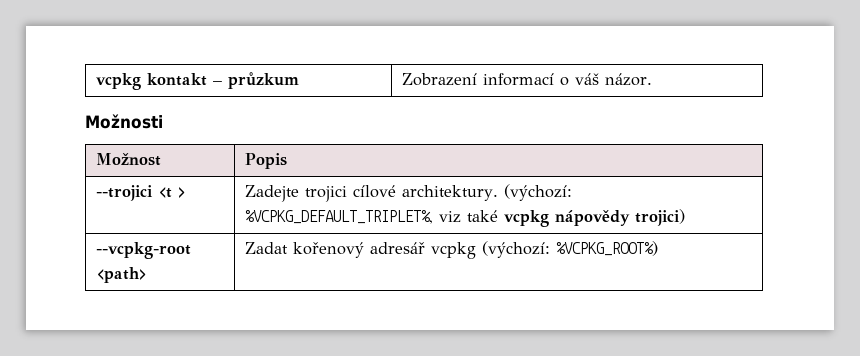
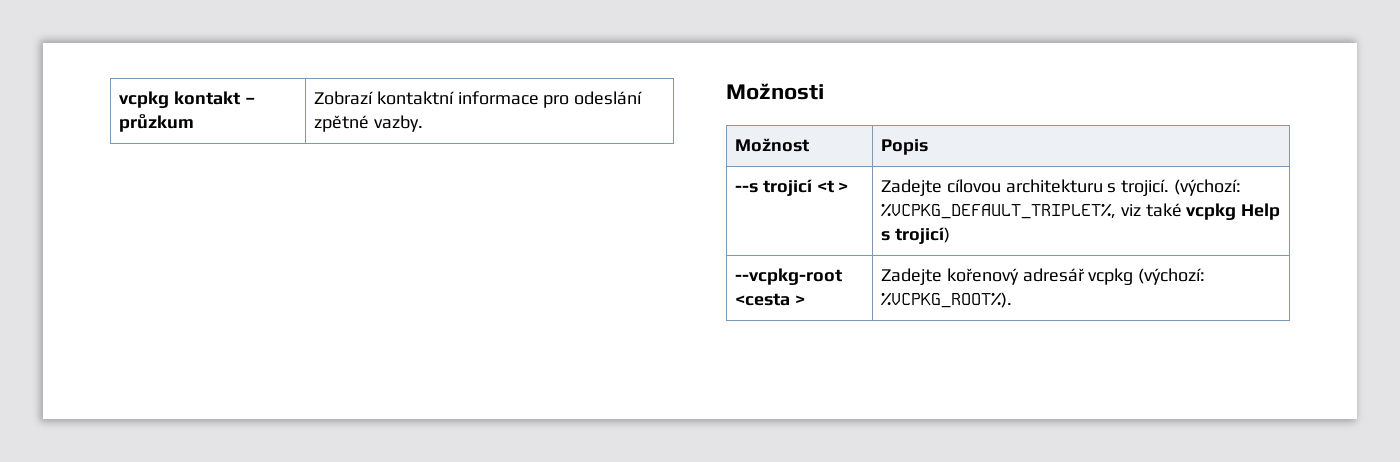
[402,73,653,86] Zobrazení informací o váš názor. -> [313,91,643,108] [313,115,423,132] Zobrazí kontaktní informace pro odeslání zpětné vazby.
[96,185,154,201] --trojici -> [734,179,812,196] --s trojicí
[305,185,499,202] trojici cílové architektury. -> [946,179,1170,196] cílovou architekturu s trojicí.
[555,209,686,226] [96,242,192,259] [96,267,148,283] [245,242,289,254] nápovědy trojici) // --vcpkg-root <path> | Zadat -> [1241,203,1281,220] [880,227,950,244] [734,268,842,285] [734,293,805,306] [880,268,942,285] Help s trojicí) // --vcpkg-root <cesta > | Zadejte
[556,241,659,256] %VCPKG_ROOT%) -> [880,292,1012,308] %VCPKG_ROOT%).

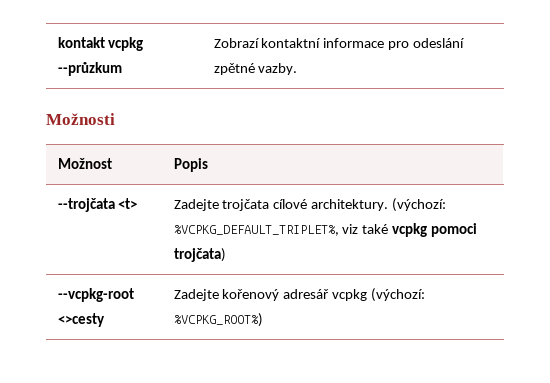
[118,91,255,108] [118,114,194,132] vcpkg kontakt – průzkum -> [57,37,144,51] [57,62,122,76] kontakt vcpkg --průzkum
[734,179,849,196] [880,179,1170,196] --s trojicí <t > | Zadejte cílovou architekturu s trojicí. -> [57,198,138,212] [173,199,389,211] --trojčata <t> | Zadejte trojčata cílové architektury.
[1241,203,1281,220] [880,227,950,244] Help s trojicí) -> [431,223,478,237] [173,248,226,262] pomoci trojčata)
[734,293,805,306] <cesta > -> [57,313,105,327] <>cesty
[880,292,1012,308] %VCPKG_ROOT%). -> [173,313,263,327] %VCPKG_ROOT%)

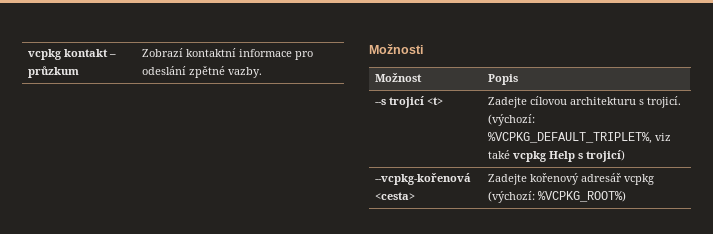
[57,37,144,51] [57,62,122,76] kontakt vcpkg --průzkum -> [28,49,117,60] [28,66,80,78] vcpkg kontakt – průzkum
[57,198,115,212] --trojčata -> [375,96,425,108] --s trojicí
[222,199,389,211] trojčata cílové architektury. -> [530,96,682,108] cílovou architekturu s trojicí.
[431,223,478,237] [173,248,226,262] [57,288,134,302] [57,313,105,327] pomoci trojčata) // --vcpkg-root <>cesty -> [549,150,626,162] [375,173,472,185] [375,192,416,200] Help s trojicí) // --vcpkg-kořenová <cesta>

